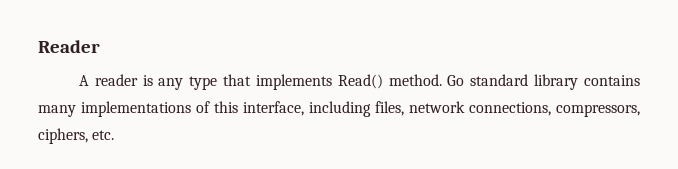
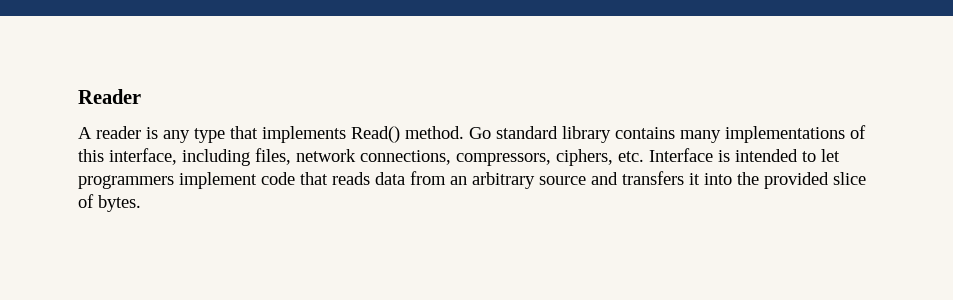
(115, 135) none -> [649,148,840,162] [78,171,866,189] [78,194,141,212] Interface is intended to let programmers implement code that reads data from an arbitrary source and transfers it into the provided slice of bytes.

